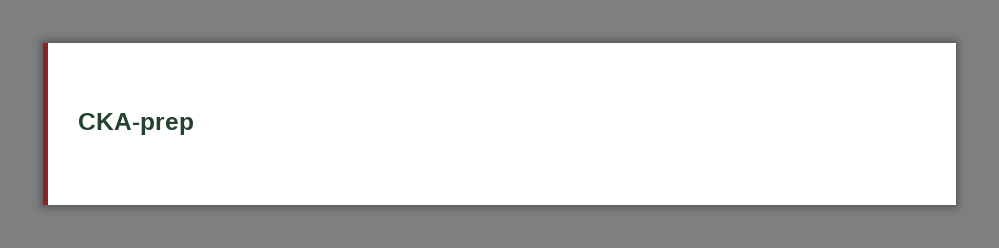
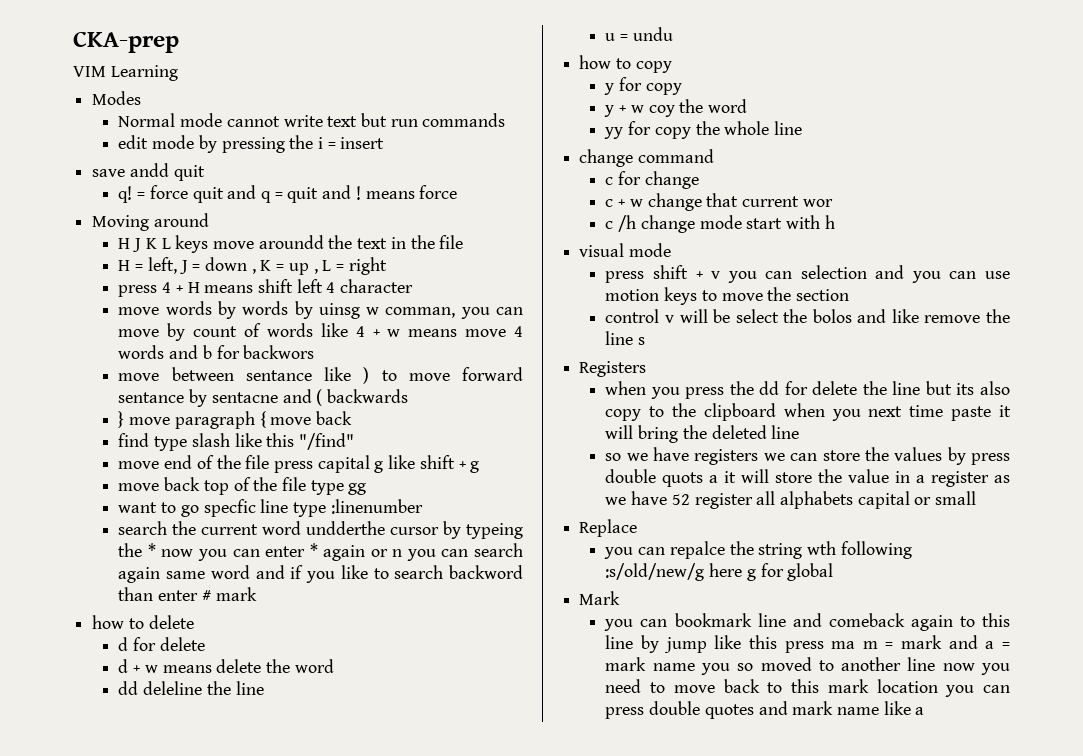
(194, 124) none -> [73,65,178,81] [92,91,142,105] [118,113,506,127] [118,135,385,153] [92,163,205,181] [118,185,458,203] [92,213,209,231] [118,235,464,253] [118,257,387,275] [118,279,414,297] [118,301,524,319] [118,323,523,341] [118,345,315,359] [118,367,523,384] [118,389,408,407] [118,411,352,429] [118,433,354,451] [118,455,480,473] [118,477,367,495] [118,499,423,517] [118,521,523,539] [118,543,523,561] [118,565,523,583] [118,587,257,601] [92,615,194,629] [118,637,205,651] [118,659,334,673] [118,681,264,695] [605,27,673,41] [579,55,672,73] [604,77,682,95] [604,99,747,117] [604,121,802,139] [579,149,714,167] [605,171,699,189] [605,193,833,211] [605,215,835,233] [579,243,671,257] [605,265,1010,283] [605,287,849,305] [605,309,1010,323] [605,331,646,345] [579,361,647,377] [605,381,1010,399] [605,403,1011,421] [605,425,800,443] [605,447,1010,465] [605,469,1010,487] [605,491,977,509] [579,519,638,537] [604,541,912,559] [605,563,834,581] [579,591,621,605] [604,613,1010,631] [605,635,1010,653] [605,657,1010,675] [605,679,1011,697] [605,701,925,719] // VIM Learning // Modes // Normal mode cannot write text but run commands // edit mode by pressing the i = insert // save andd quit // q! = force quit and q = quit and ! means force // Moving around // H J K L keys move aroundd the text in the file // H = left, J = down , K = up , L = right // press 4 + H means shift left 4 character // move words by words by uinsg w comman, you can move by count of words like 4 + w means move 4 words and b for backwors // move between sentance like ) to move forward sentance by sentacne and ( backwards // } move paragraph { move back // find type slash like this "/find" // move end of the file press capital g like shift + g // move back top of the file type gg // want to go specfic line type :linenumber // search the current word undderthe cursor by typeing the * now you can enter * again or n you can search again same word and if you like to search backword than enter # mark // how to delete // d for delete // d + w means delete the word // dd deleline the line // u = undu // how to copy // y for copy // y + w coy the word // yy for copy the whole line // change command // c for change // c + w change that current wor // c /h change mode start with h // visual mode // press shift + v you can selection and you can use motion keys to move the section // control v will be select the bolos and like remove the line s // Registers // when you press the dd for delete the line but its also copy to the clipboard when you next time paste it will bring the deleted line // so we have registers we can store the values by press double quots a it will store the value in a register as we have 52 register all alphabets capital or small // Replace // you can repalce the string wth following :s/old/new/g here g for global // Mark // you can bookmark line and comeback again to this line by jump like this press ma m = mark and a = mark name you so moved to another line now you need to move back to this mark location you can press double quotes and mark name like a

